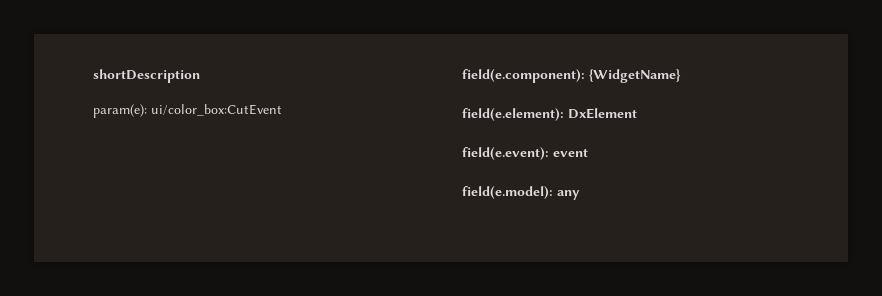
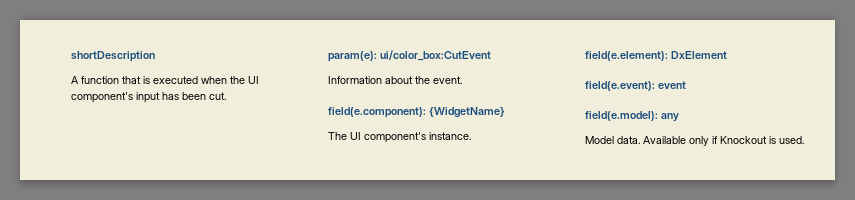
[93,104,282,118] [462,69,681,83] param(e): ui/color_box:CutEvent // field(e.component): {WidgetName} -> [71,76,259,84] [71,92,226,103] [328,50,491,62] [328,76,462,84] [328,106,505,118] [328,132,471,143] A function that is executed when the UI component's input has been cut. // param(e): ui/color_box:CutEvent // Information about the event. // field(e.component): {WidgetName} // The UI component's instance.
(580, 195) none -> [585,136,804,146] // Model data. Available only if Knockout is used.

